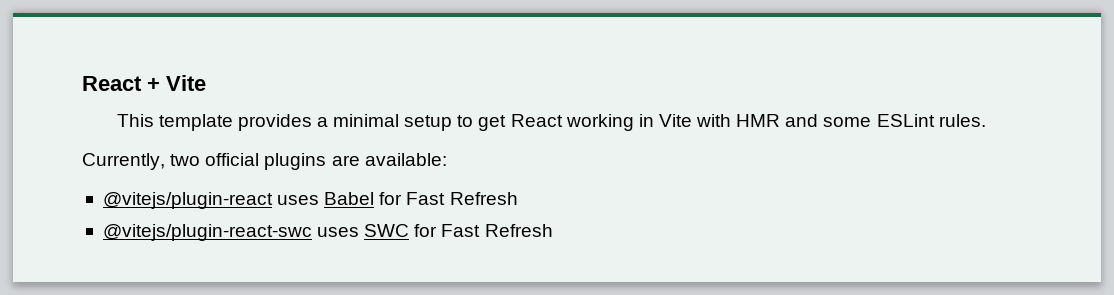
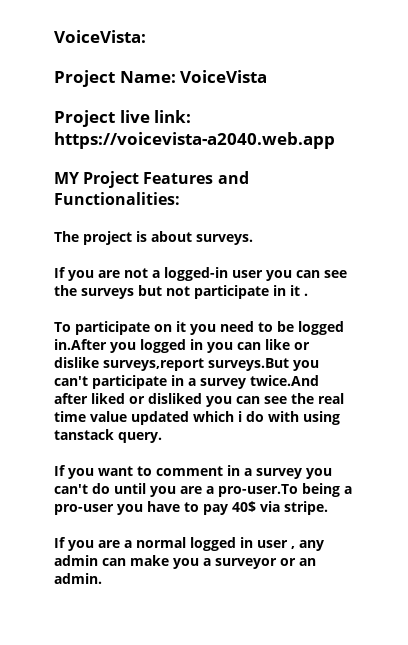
[82,75,206,91] [116,114,986,131] [82,153,447,170] [102,192,518,209] [102,224,553,241] React + Vite // This template provides a minimal setup to get React working in Vite with HMR and some ESLint rules. // Currently, two official plugins are available: // @vitejs/plugin-react uses Babel for Fast Refresh // @vitejs/plugin-react-swc uses SWC for Fast Refresh -> [54,30,146,43] [54,70,268,87] [54,110,192,127] [54,132,335,149] [54,171,249,188] [54,192,180,205] [54,231,253,245] [54,267,347,281] [54,285,308,299] [54,321,344,335] [54,339,310,353] [54,357,319,371] [54,375,319,389] [54,393,344,407] [54,411,340,425] [54,429,162,443] [54,465,332,479] [54,483,352,497] [54,501,328,515] [54,537,324,551] [54,555,316,569] [54,573,102,584] VoiceVista: // Project Name: VoiceVista // Project live link: https://voicevista-a2040.web.app // MY Project Features and Functionalities: // The project is about surveys. // If you are not a logged-in user you can see the surveys but not participate in it . // To participate on it you need to be logged in.After you logged in you can like or dislike surveys,report surveys.But you can't participate in a survey twice.And after liked or disliked you can see the real time value updated which i do with using tanstack query. // If you want to comment in a survey you can't do until you are a pro-user.To being a pro-user you have to pay 40$ via stripe. // If you are a normal logged in user , any admin can make you a surveyor or an admin.

